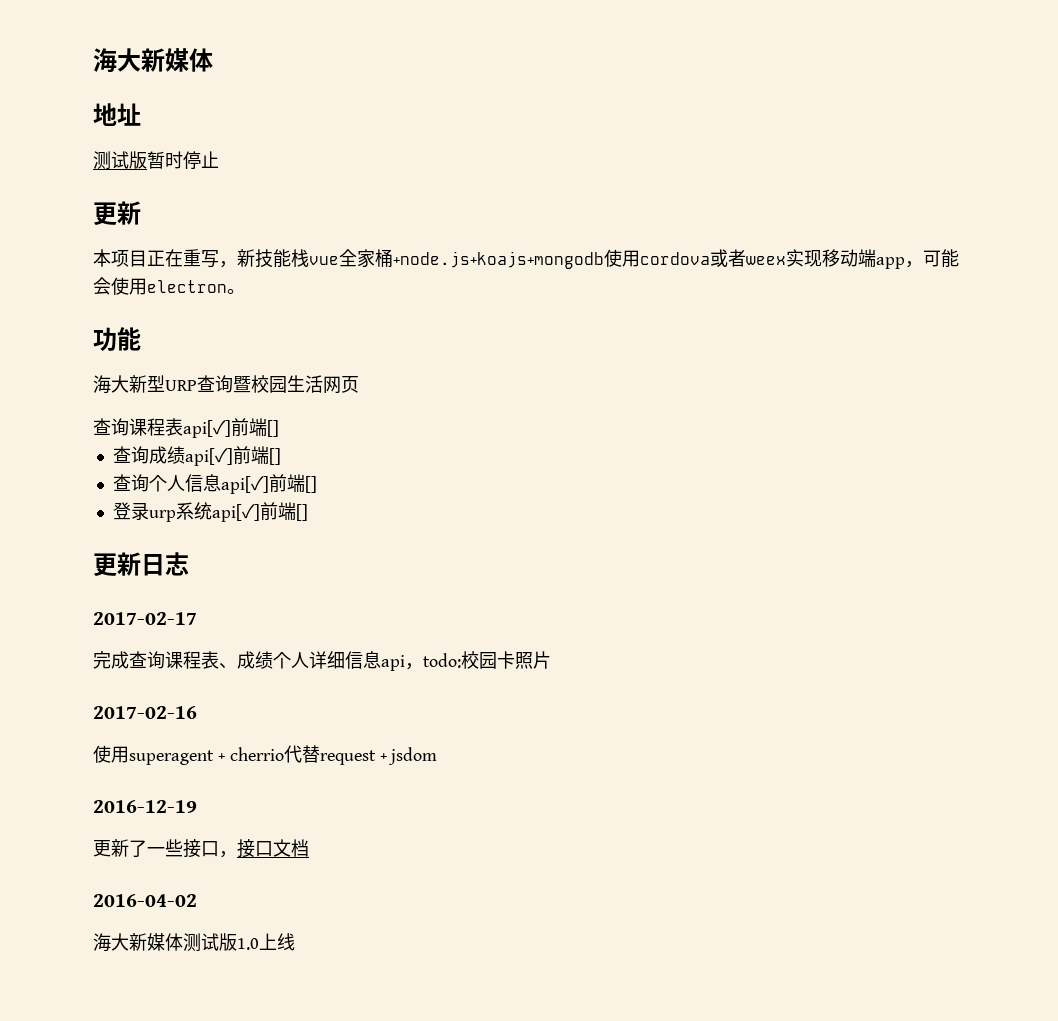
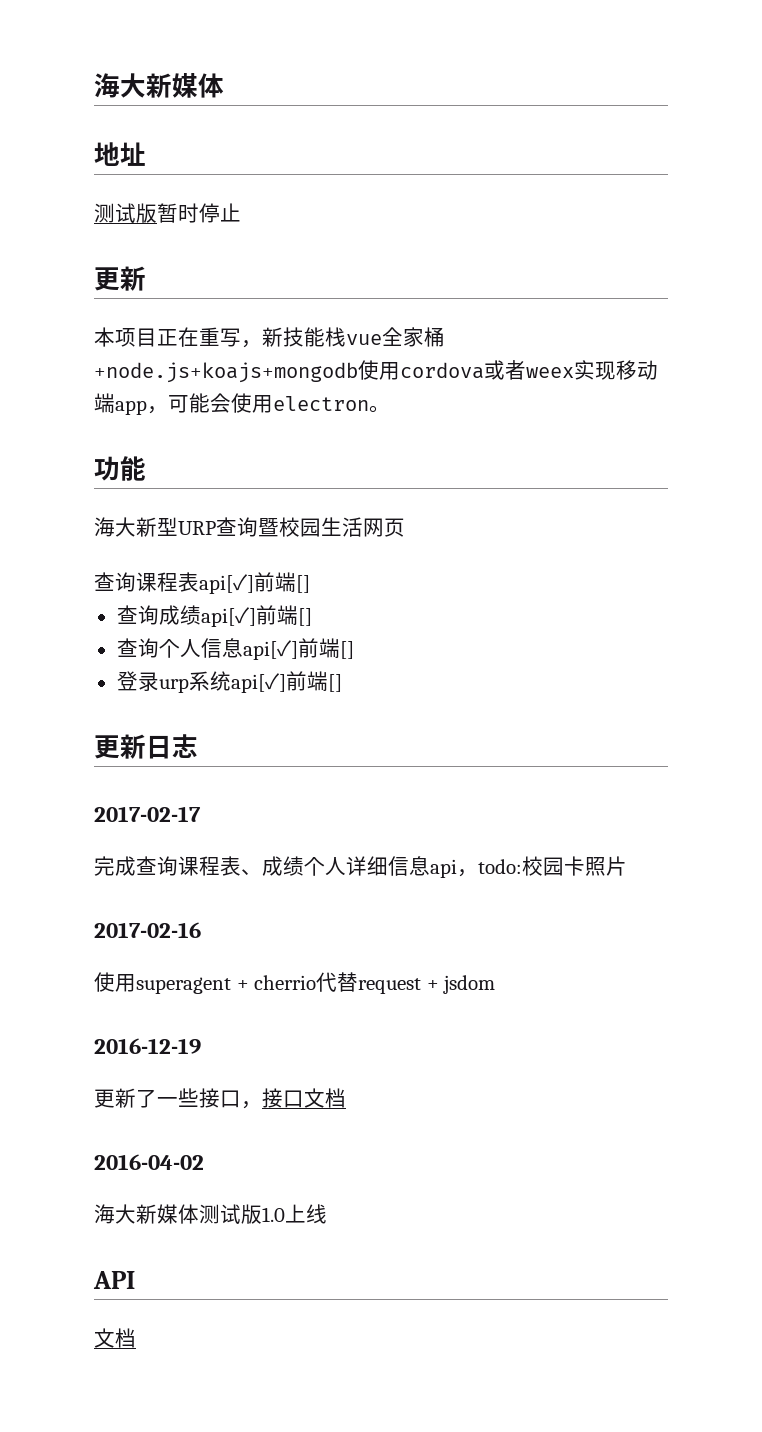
(295, 942) none -> [93,1271,135,1289] [94,1328,136,1348] // API // 文档

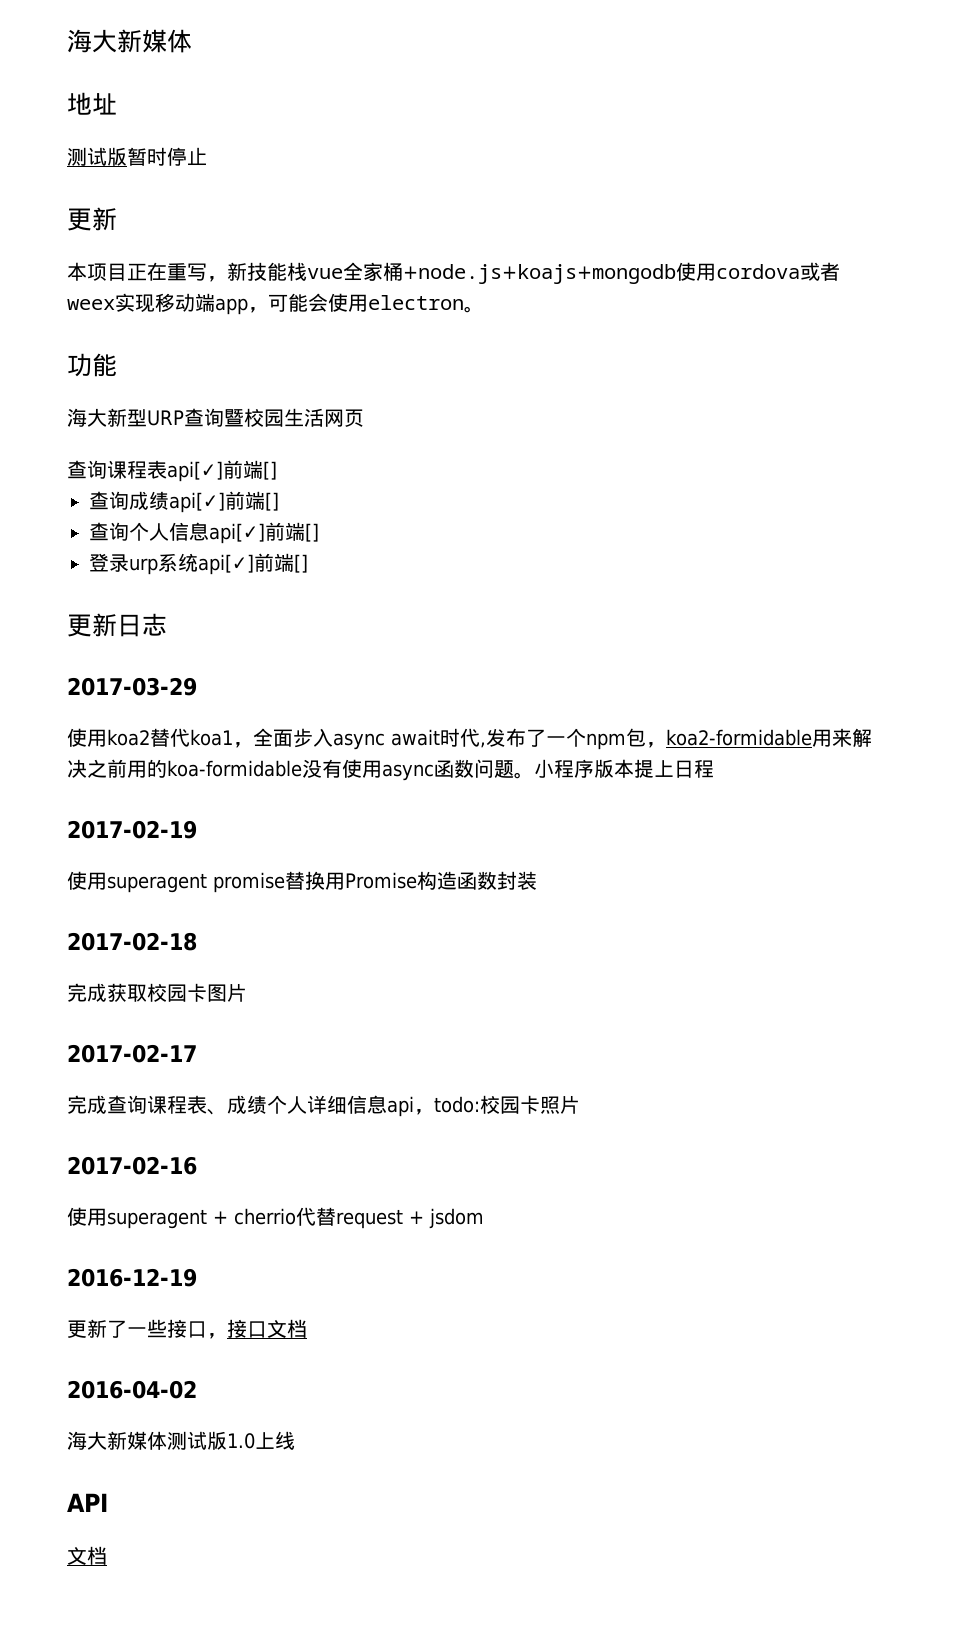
(198, 746) none -> [67,677,197,696] [67,728,872,750] [67,759,714,781] [67,820,197,839] [67,871,537,893] [67,932,197,951] [67,983,247,1002] // 2017-03-29 // 使用koa2替代koa1，全面步入async await时代,发布了一个npm包，koa2-formidable用来解决之前用的koa-formidable没有使用async函数问题。小程序版本提上日程 // 2017-02-19 // 使用superagent promise替换用Promise构造函数封装 // 2017-02-18 // 完成获取校园卡图片

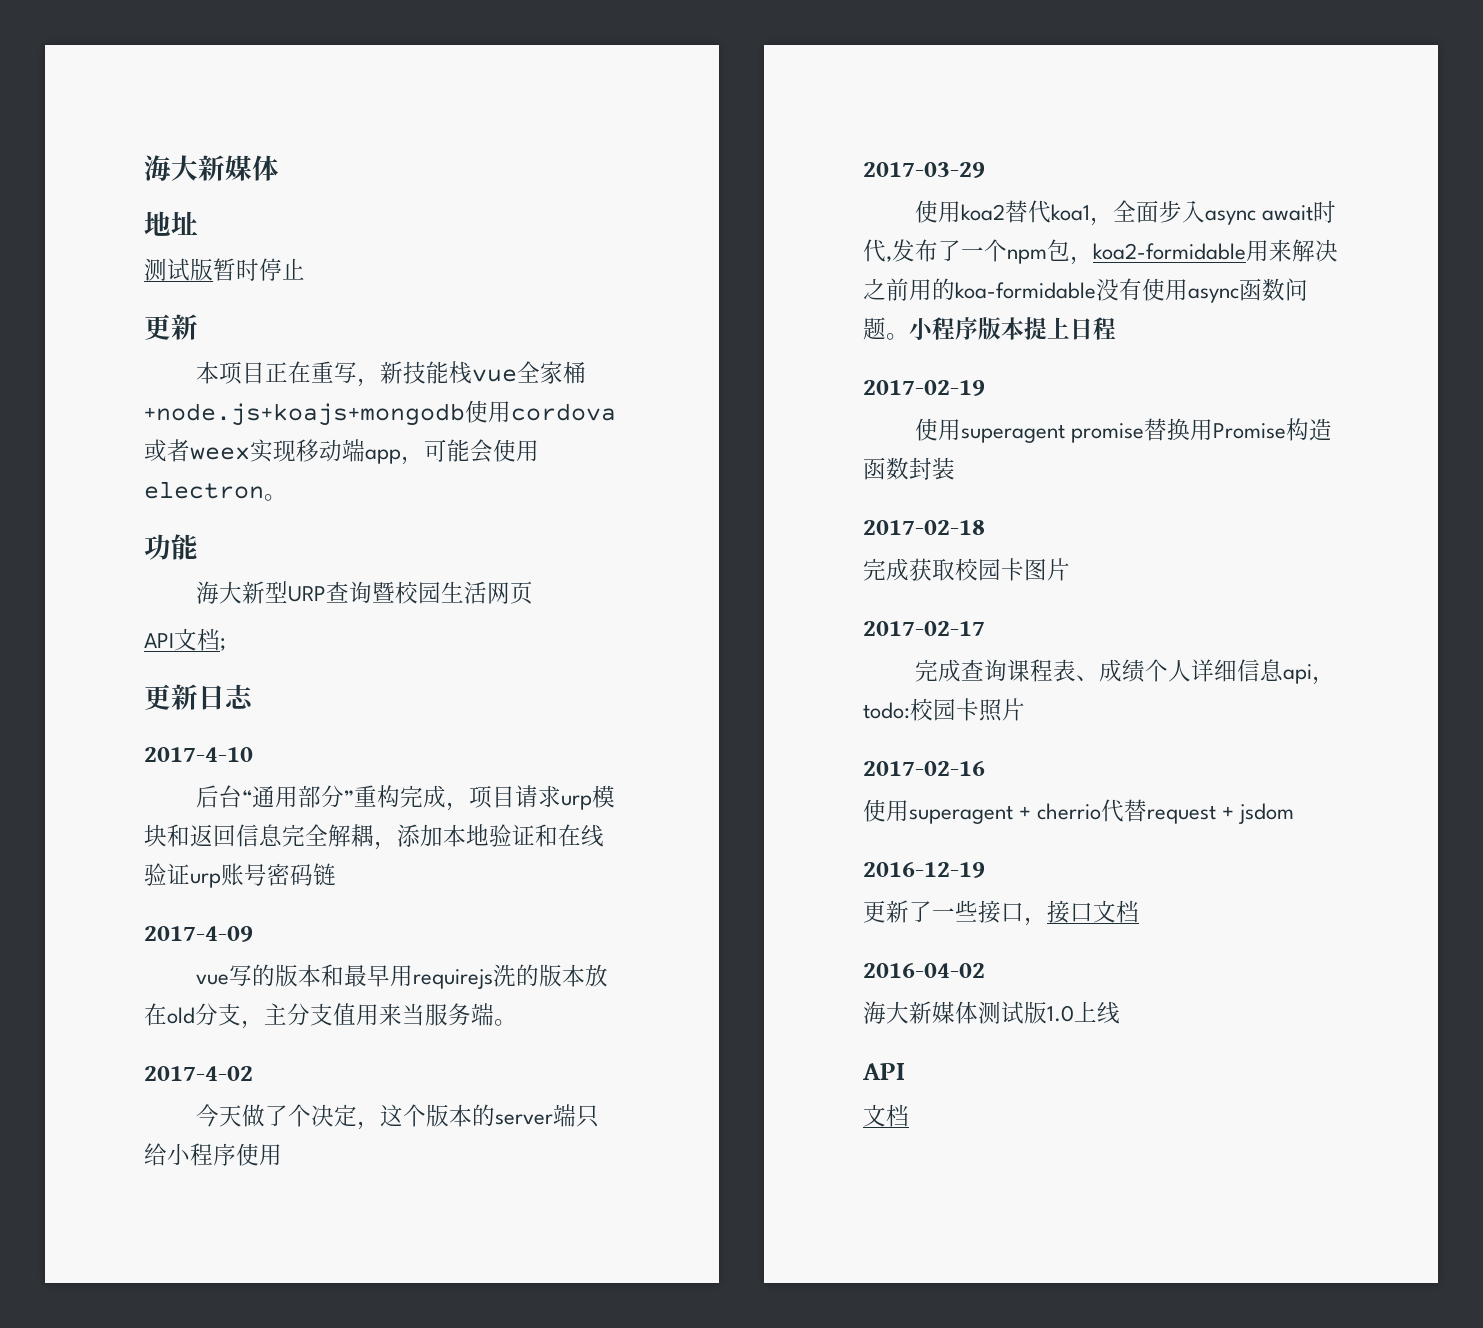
[67,460,277,482] [89,491,279,513] [89,522,319,544] [89,553,308,575] [67,613,167,637] 查询课程表api[✓]前端[] // 查询成绩api[✓]前端[] // 查询个人信息api[✓]前端[] // 登录urp系统api[✓]前端[] // 更新日志 -> [144,628,226,651] [144,684,254,710] [144,747,253,762] [195,785,615,811] [144,824,604,850] [144,863,336,888] [144,926,253,942] [195,964,608,989] [144,1003,517,1029] [144,1066,253,1081] [195,1104,599,1130] [144,1143,282,1166] API文档; // 更新日志 // 2017-4-10 // 后台“通用部分”重构完成，项目请求urp模块和返回信息完全解耦，添加本地验证和在线验证urp账号密码链 // 2017-4-09 // vue写的版本和最早用requirejs洗的版本放在old分支，主分支值用来当服务端。 // 2017-4-02 // 今天做了个决定，这个版本的server端只给小程序使用

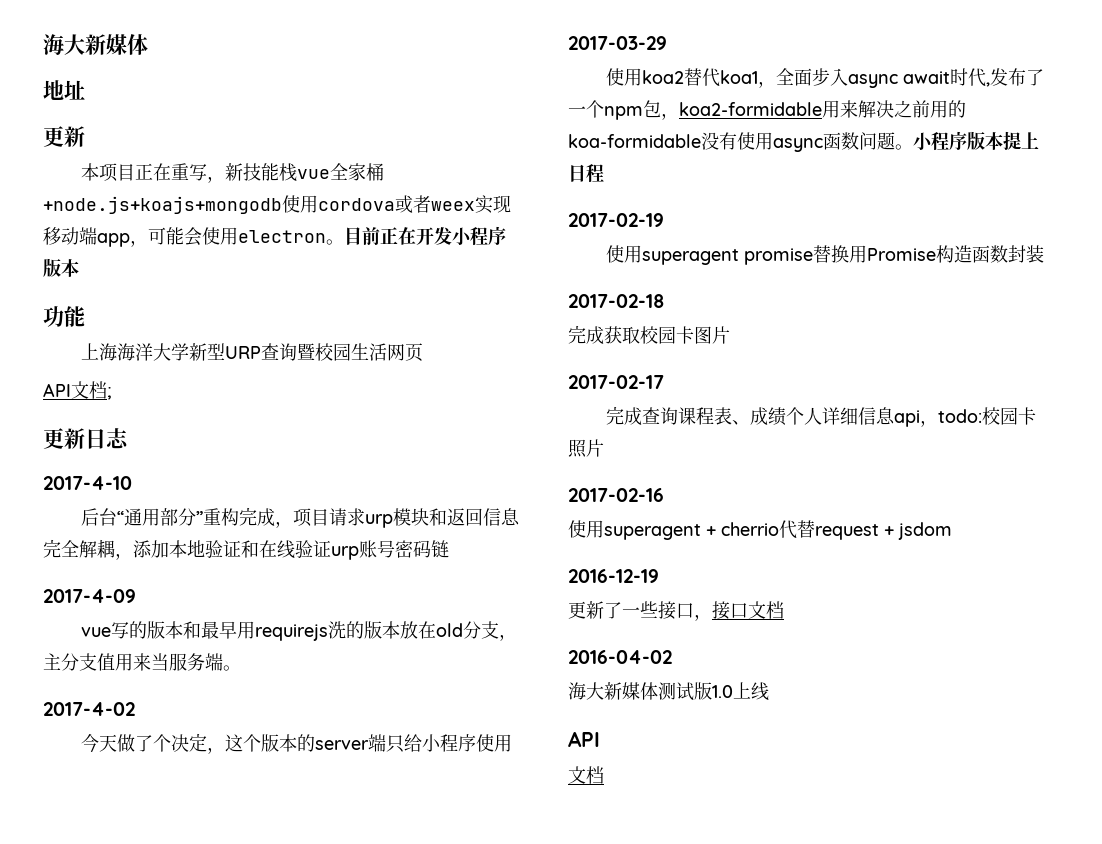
[144,258,305,281] // 测试版暂时停止 -> (85, 90) none
[144,534,198,560] [195,581,242,604] // 功能 // 海大 -> [344,226,506,246] [43,258,79,277] [43,306,85,327] [80,343,189,361] 目前正在开发小程序版本 // 功能 // 上海海洋大学

